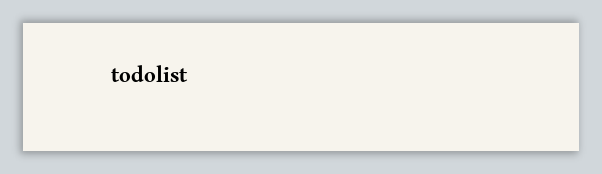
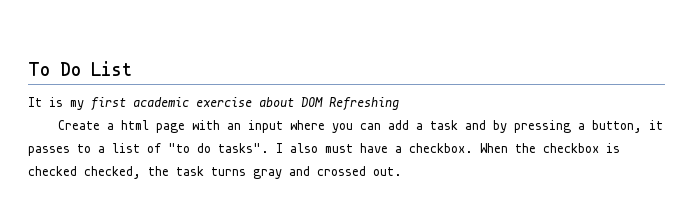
[111,65,188,82] todolist -> [28,61,132,76] [28,97,399,111] [58,120,664,133] [28,143,620,156] [28,166,402,179] To Do List // It is my first academic exercise about DOM Refreshing // Create a html page with an input where you can add a task and by pressing a button, it passes to a list of "to do tasks". I also must have a checkbox. When the checkbox is checked checked, the task turns gray and crossed out.

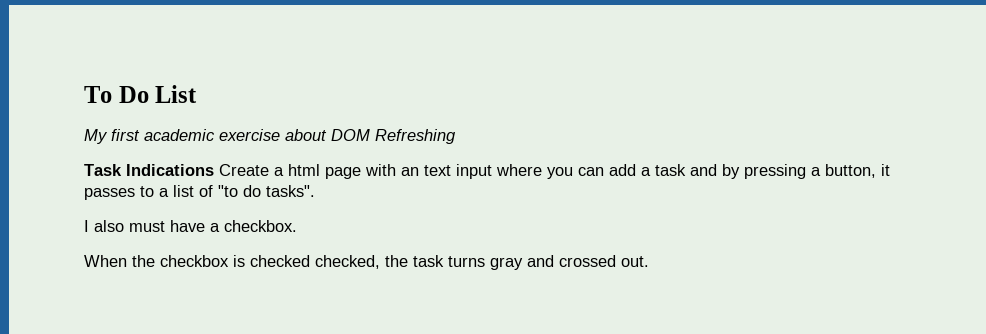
[28,97,84,110] It is my -> [84,129,108,144] My
(399, 104) none -> [84,164,214,176] Task Indications
(242, 126) none -> [424,165,451,176] text
(269, 148) none -> (315, 191) //
(473, 148) none -> (297, 226) //

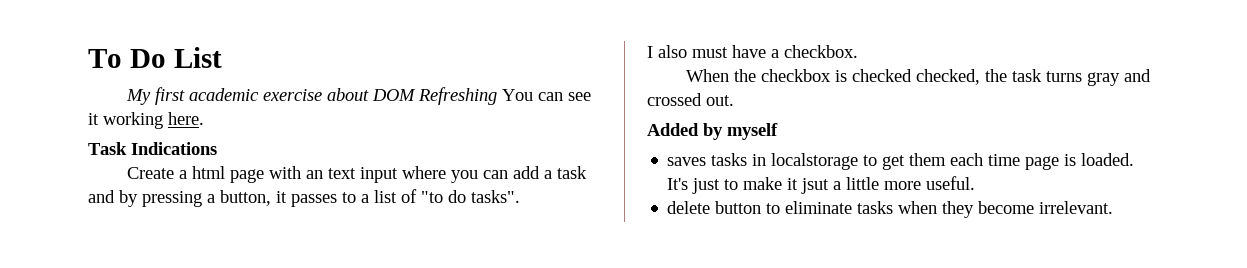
(456, 136) none -> [502,89,592,101] [88,112,204,129] You can see it working here.
(214, 170) none -> (217, 148) //
(649, 261) none -> [647,123,778,140] [667,153,1135,170] [667,176,976,194] [667,201,1114,218] // Added by myself // saves tasks in localstorage to get them each time page is loaded. It's just to make it jsut a little more useful. // delete button to eliminate tasks when they become irrelevant.

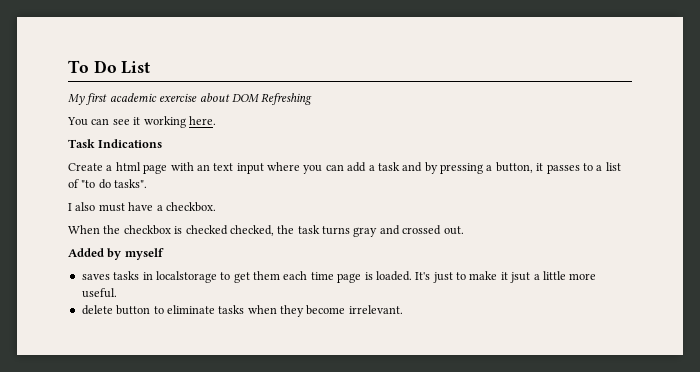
(498, 96) none -> (313, 99) //

